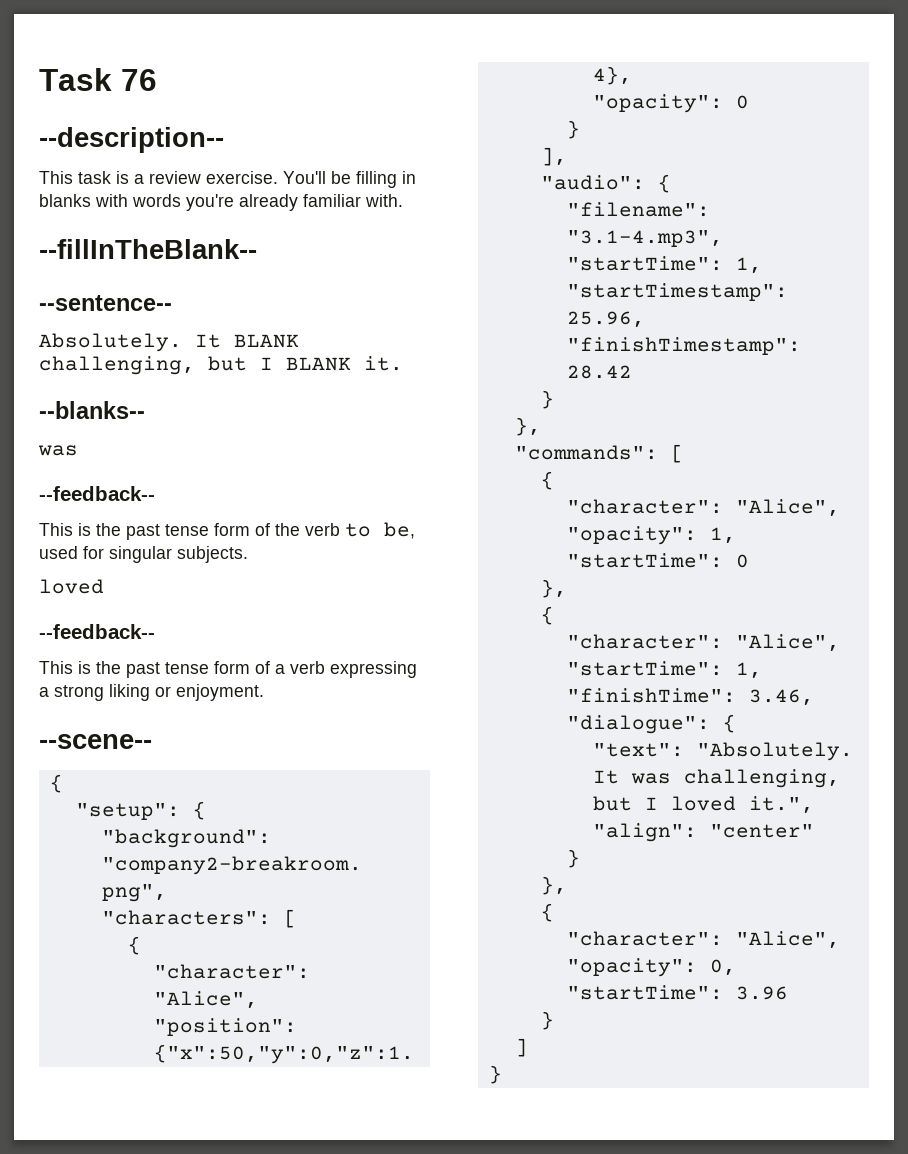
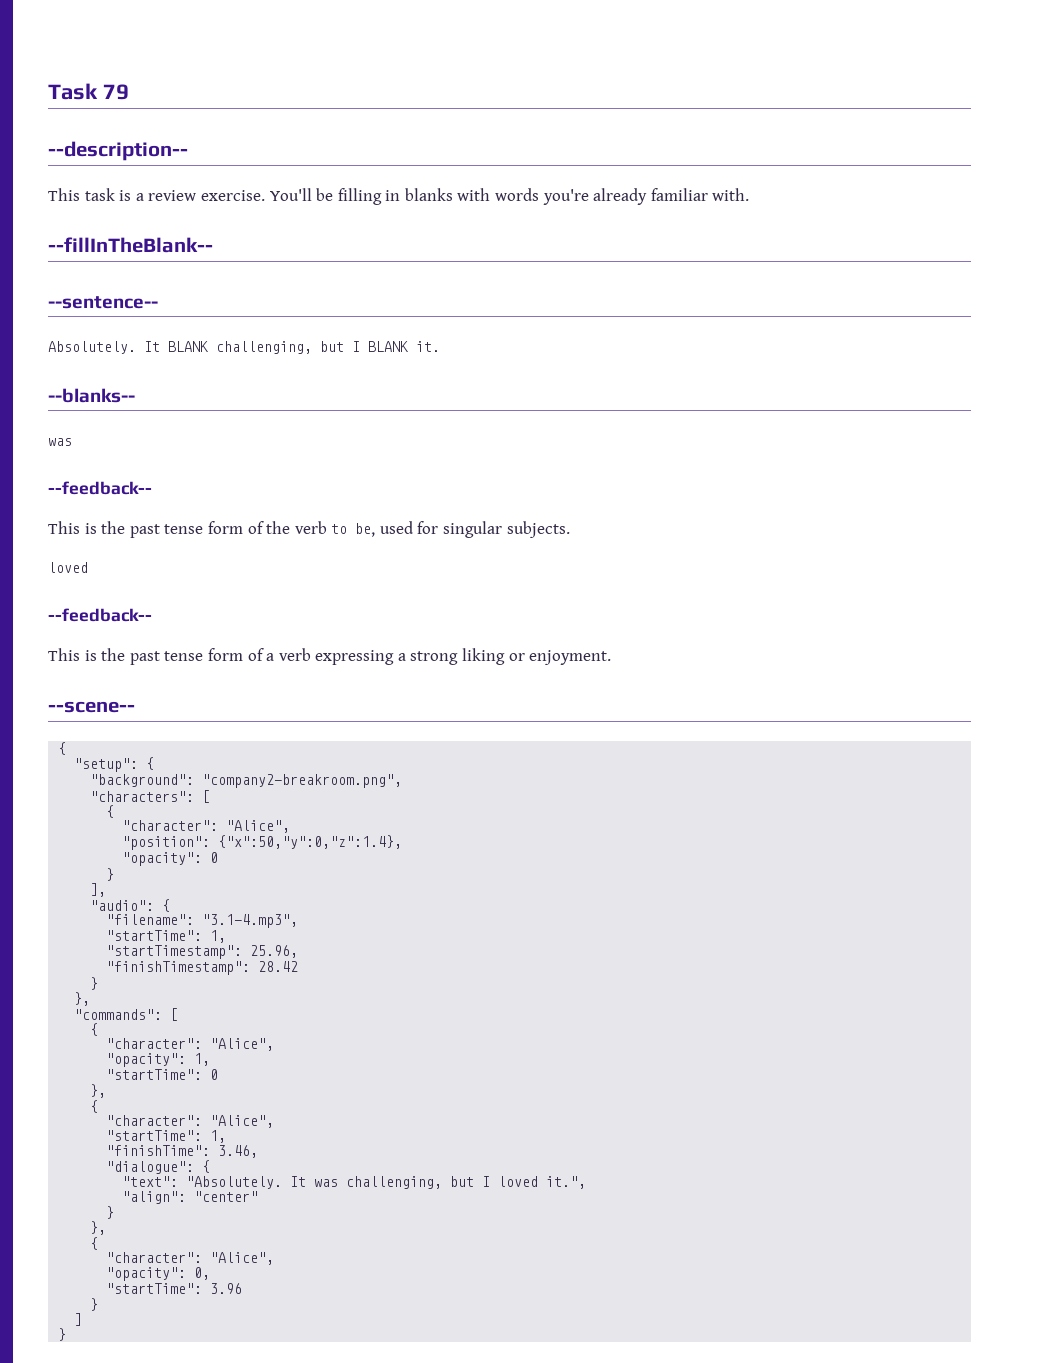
[121,69,157,91] 76 -> [102,84,129,100] 79

